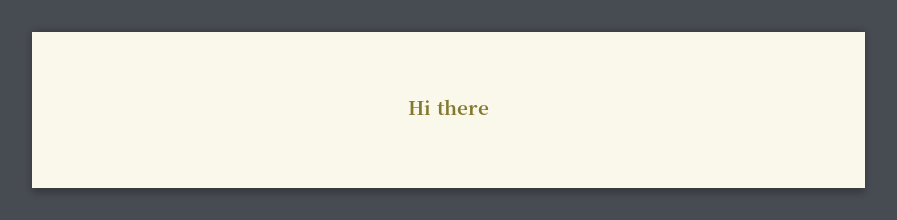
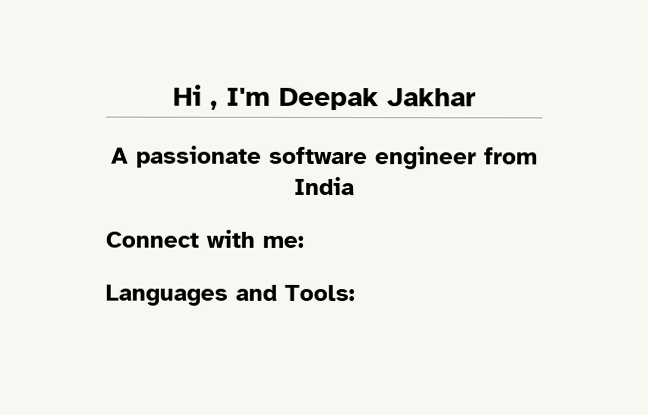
[436,99,489,115] there -> [210,87,476,111] [111,145,538,170] [294,176,355,196] [105,229,304,248] [105,284,355,306] , I'm Deepak Jakhar // A passionate software engineer from India // Connect with me: // Languages and Tools:

